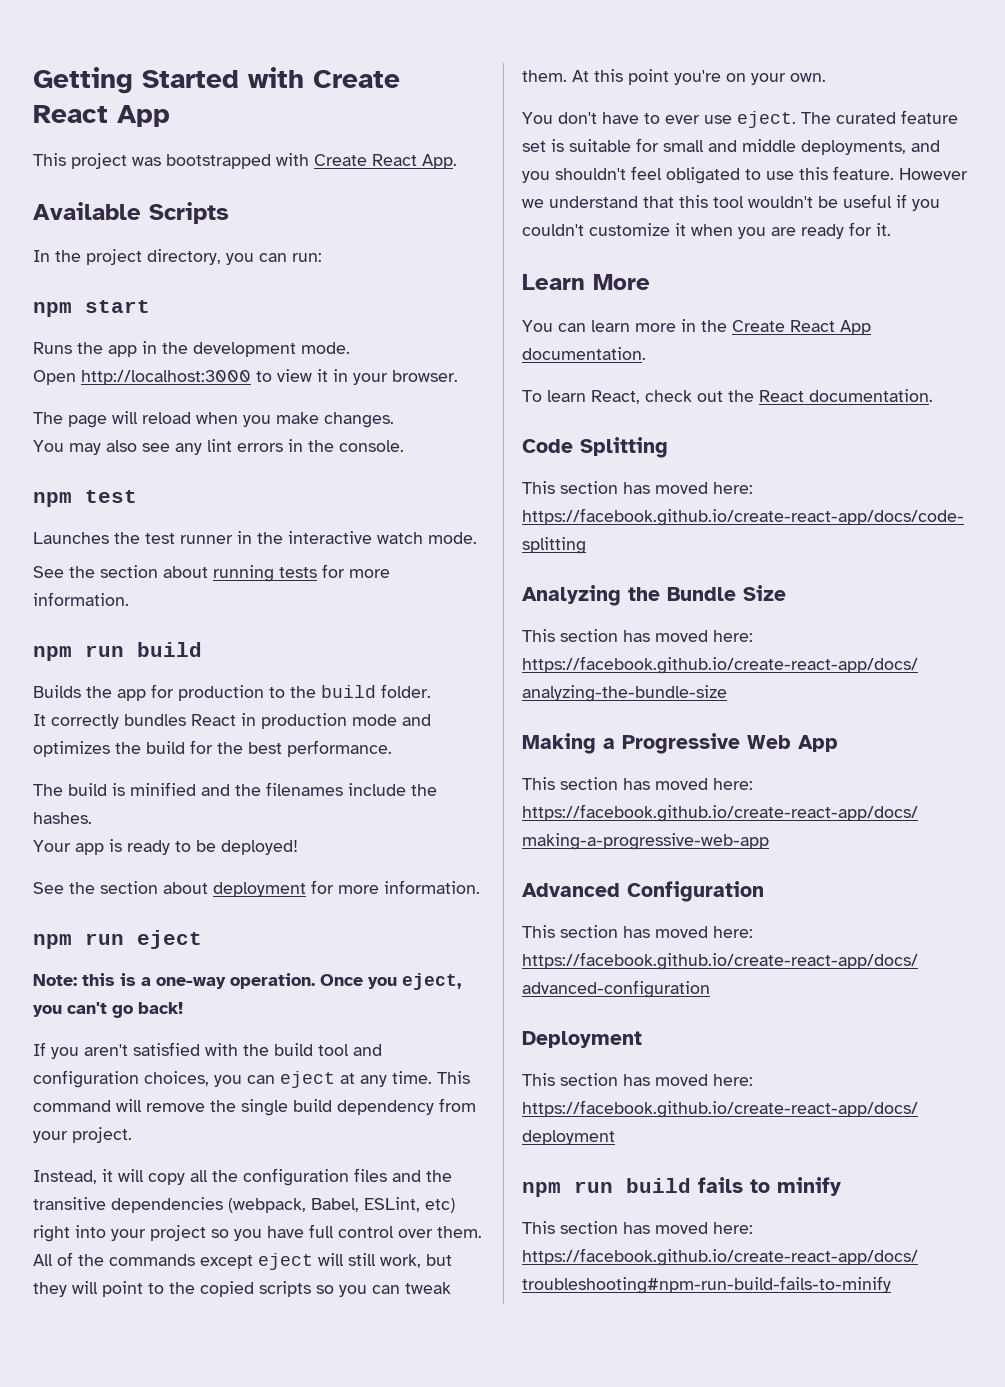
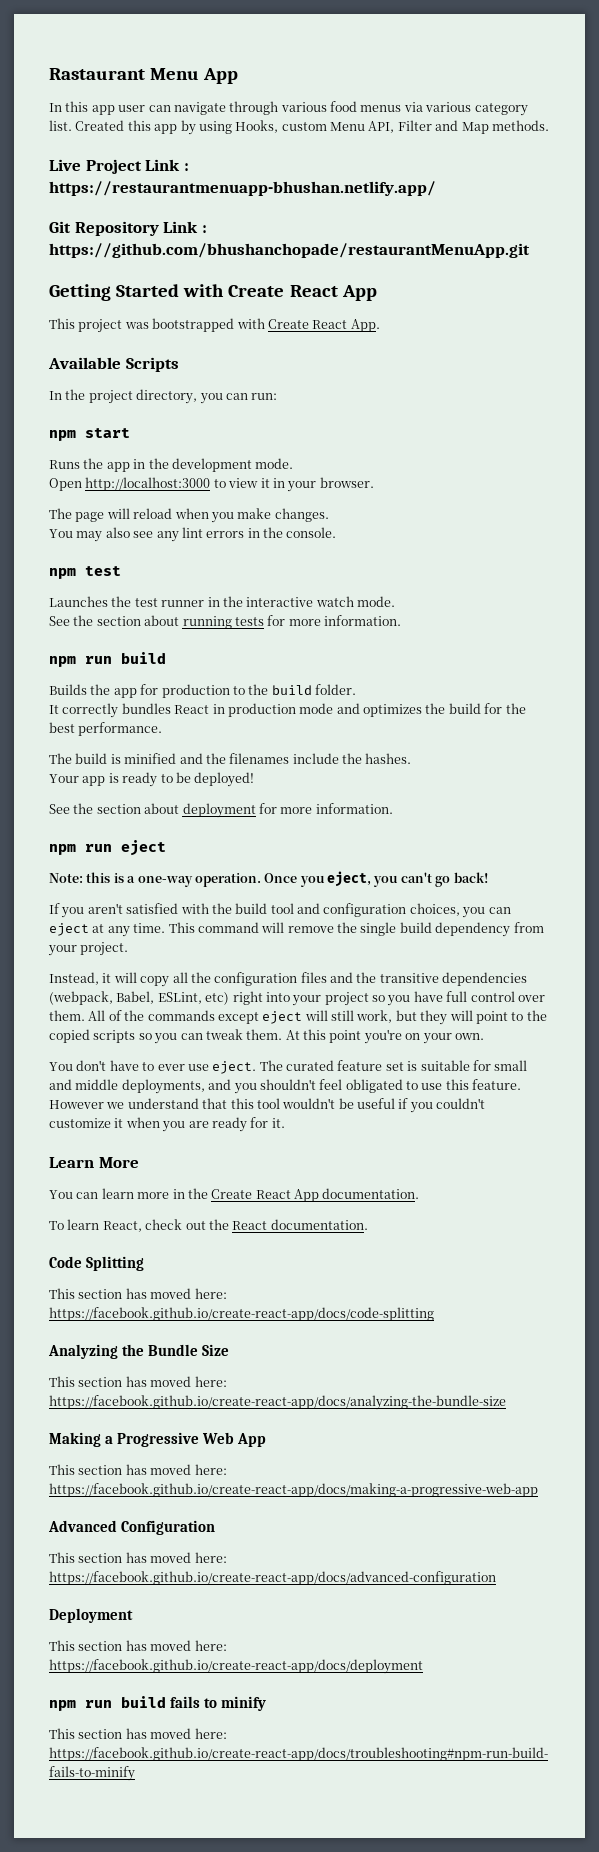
(33, 80) none -> [49,68,239,84] [49,101,528,116] [49,120,549,135] [49,159,189,174] [49,181,436,196] [49,221,207,236] [49,243,530,258] Rastaurant Menu App // In this app user can navigate through various food menus via various category list. Created this app by using Hooks, custom Menu API, Filter and Map methods. // Live Project Link : https://restaurantmenuapp-bhushan.netlify.app/ // Git Repository Link : https://github.com/bhushanchopade/restaurantMenuApp.git //

